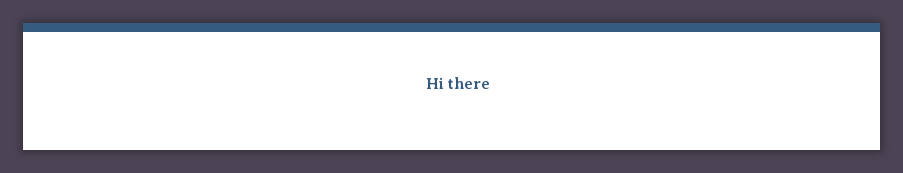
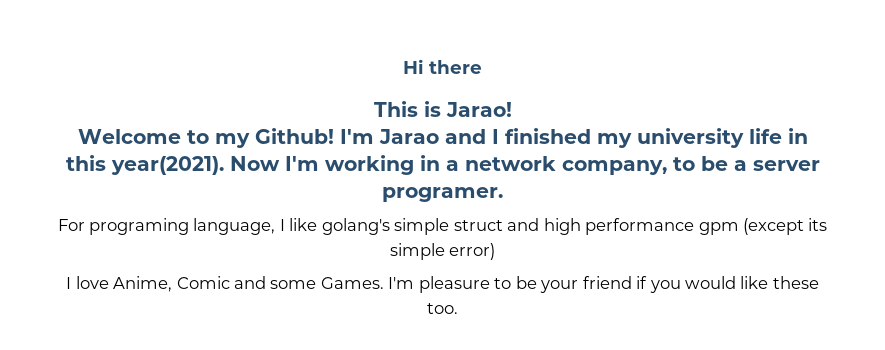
(490, 83) none -> [373,101,512,117] [77,128,808,148] [65,155,820,175] [382,187,503,202] [57,218,828,235] [389,243,496,260] [66,276,819,293] [427,303,458,314] // This is Jarao! // Welcome to my Github! I'm Jarao and I finished my university life in this year(2021). Now I'm working in a network company, to be a server programer. // For programing language, I like golang's simple struct and high performance gpm (except its simple error) // I love Anime, Comic and some Games. I'm pleasure to be your friend if you would like these too.

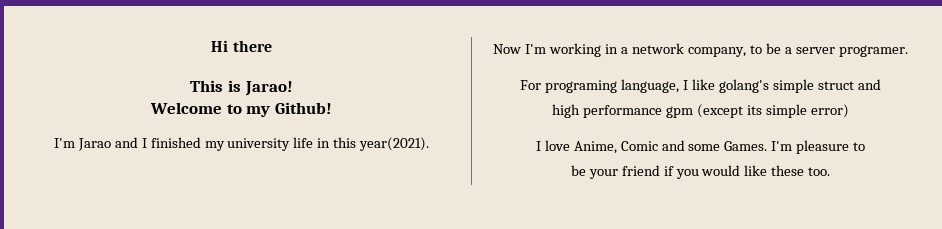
(334, 136) none -> (332, 108) //
(224, 165) none -> (430, 144) //
(540, 224) none -> (881, 84) //
(512, 283) none -> (866, 146) //

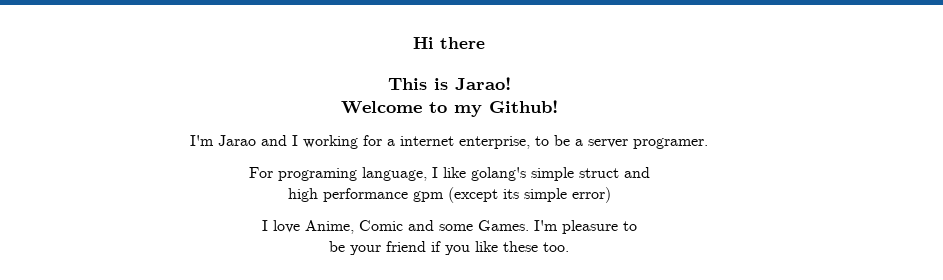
[150,137,430,151] [493,43,746,57] finished my university life in this year(2021). // Now I'm working in a network company, -> [303,135,530,149] working for a internet enterprise,
[701,165,741,176] would -> (470, 250) none

